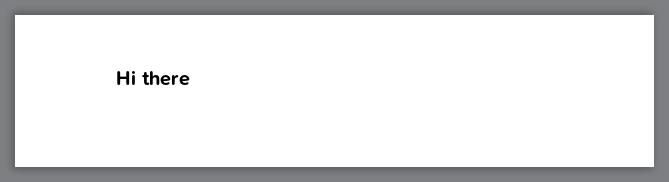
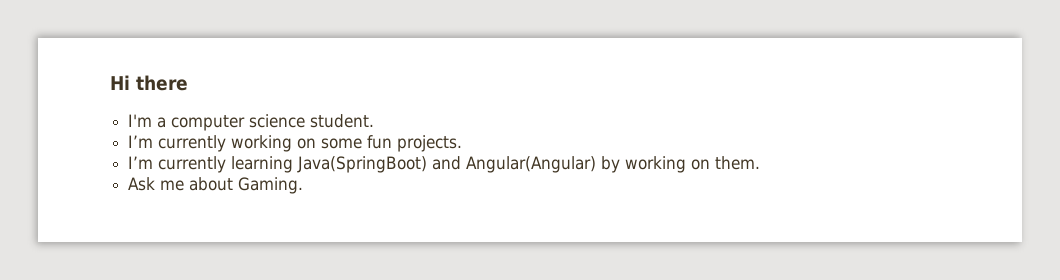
(190, 78) none -> [128,114,375,131] [128,135,463,152] [128,156,761,173] [128,177,304,194] // I'm a computer science student. // I’m currently working on some fun projects. // I’m currently learning Java(SpringBoot) and Angular(Angular) by working on them. // Ask me about Gaming.

